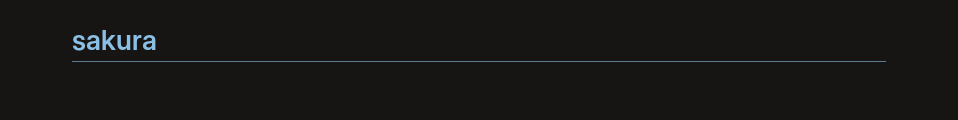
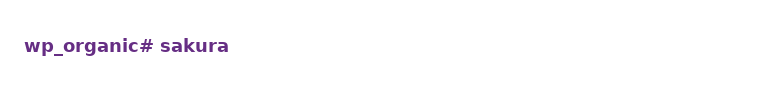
(72, 40) none -> [24,38,154,56] wp_organic#

